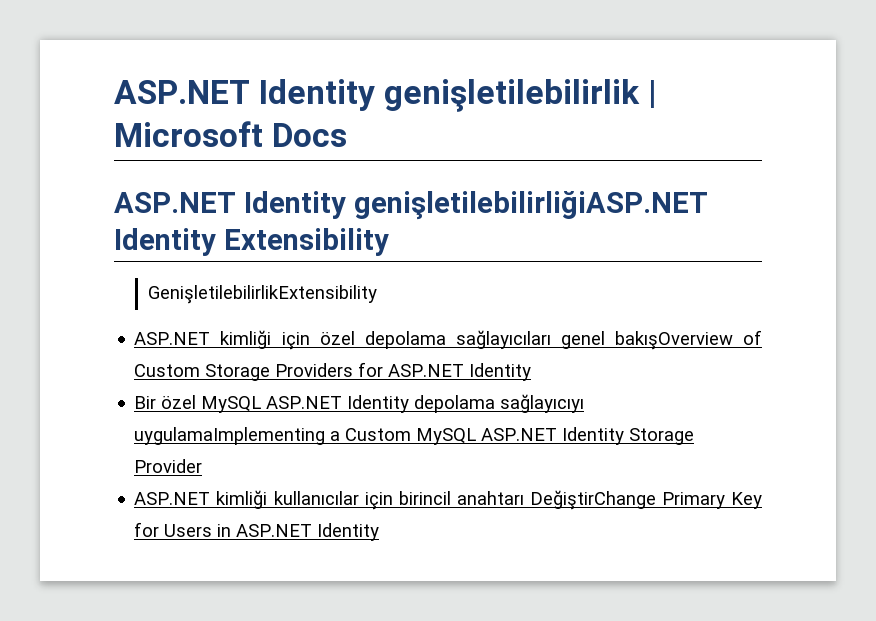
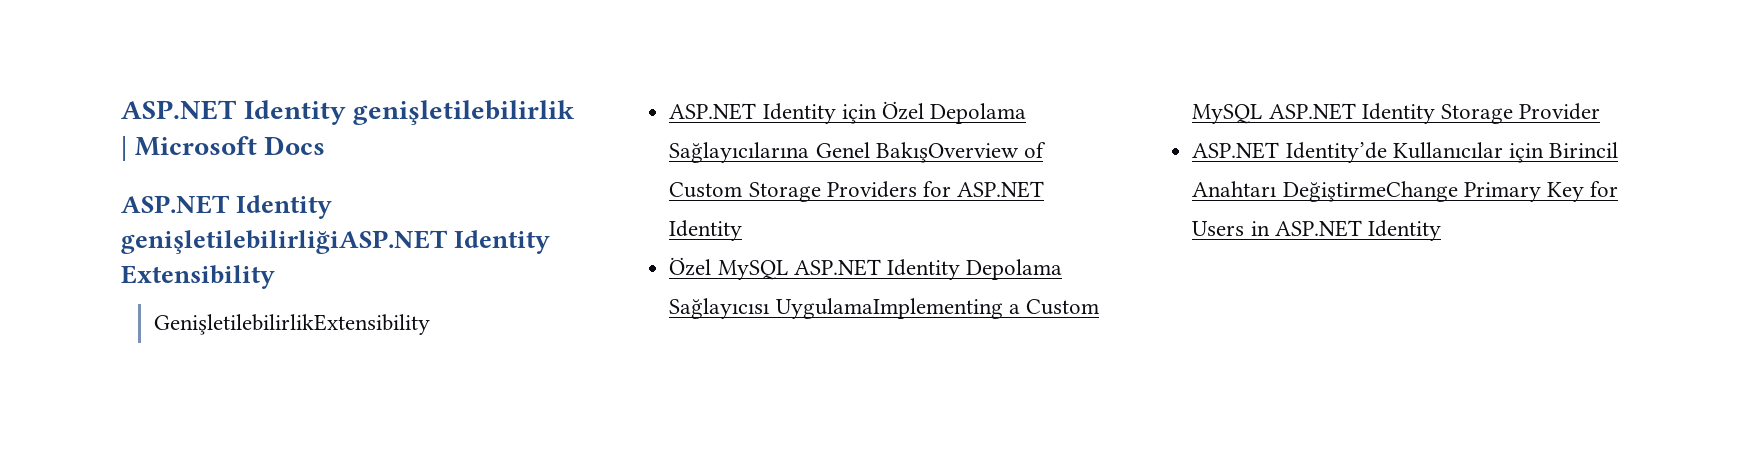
[220,330,733,350] kimliği için özel depolama sağlayıcıları genel bakışOverview -> [762,101,1027,124] [669,142,1019,163] Identity için Özel Depolama Sağlayıcılarına Genel BakışOverview
[134,394,585,413] [134,427,326,445] Bir özel MySQL ASP.NET Identity depolama sağlayıcıyı uygulamaImplementing -> [669,257,1063,280] [669,298,1003,319] Özel MySQL ASP.NET Identity Depolama Sağlayıcısı UygulamaImplementing
[216,490,656,510] kimliği kullanıcılar için birincil anahtarı DeğiştirChange -> [1285,142,1619,163] [1192,181,1458,202] Identity’de Kullanıcılar için Birincil Anahtarı DeğiştirmeChange

